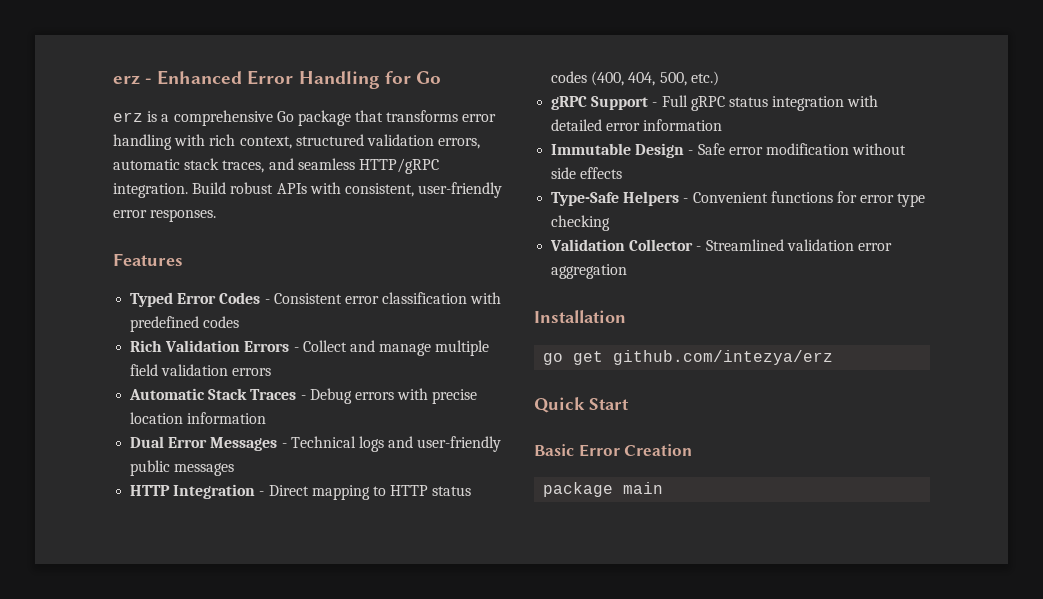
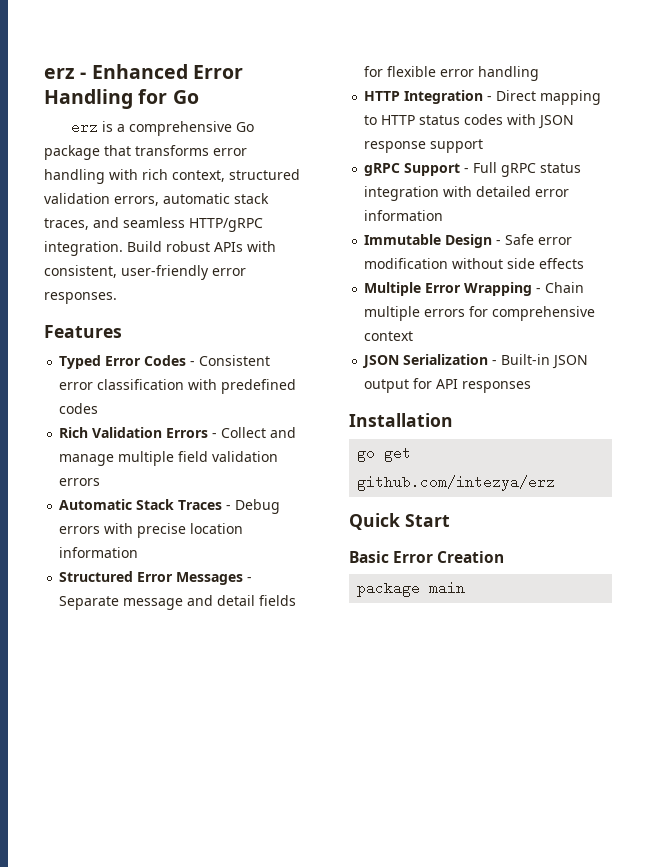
[130,436,165,448] Dual -> [59,571,134,582] Structured
[290,436,502,452] [130,460,235,476] Technical logs and user-friendly public messages -> [59,595,297,610] [364,66,540,81] Separate message and detail fields for flexible error handling
[591,71,719,86] (400, 404, 500, etc.) -> [507,114,575,129] [364,139,484,153] with JSON response support
[551,191,926,207] [551,215,611,231] [550,239,892,251] [551,264,628,279] Type-Safe Helpers - Convenient functions for error type checking // Validation Collector - Streamlined validation error aggregation -> [364,282,585,296] [364,306,596,321] [364,331,414,341] [362,354,589,369] [364,378,532,393] Multiple Error Wrapping - Chain multiple errors for comprehensive context // JSON Serialization - Built-in JSON output for API responses

